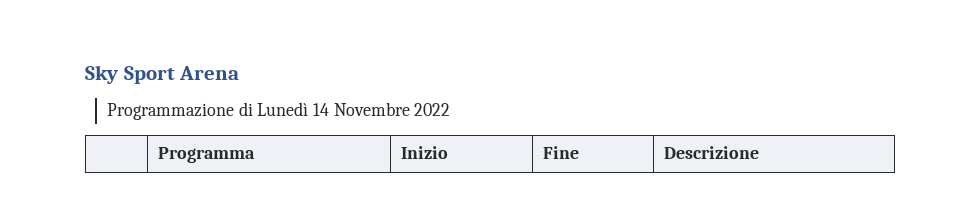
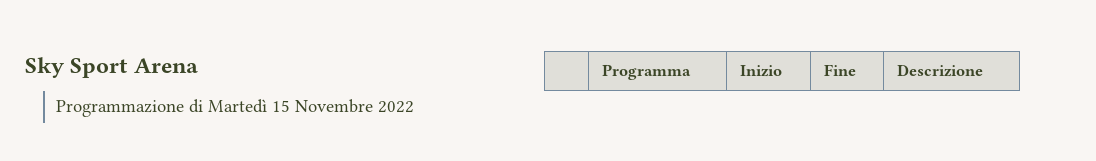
[257,102,330,116] Lunedì 14 -> [207,99,290,113] Martedì 15

